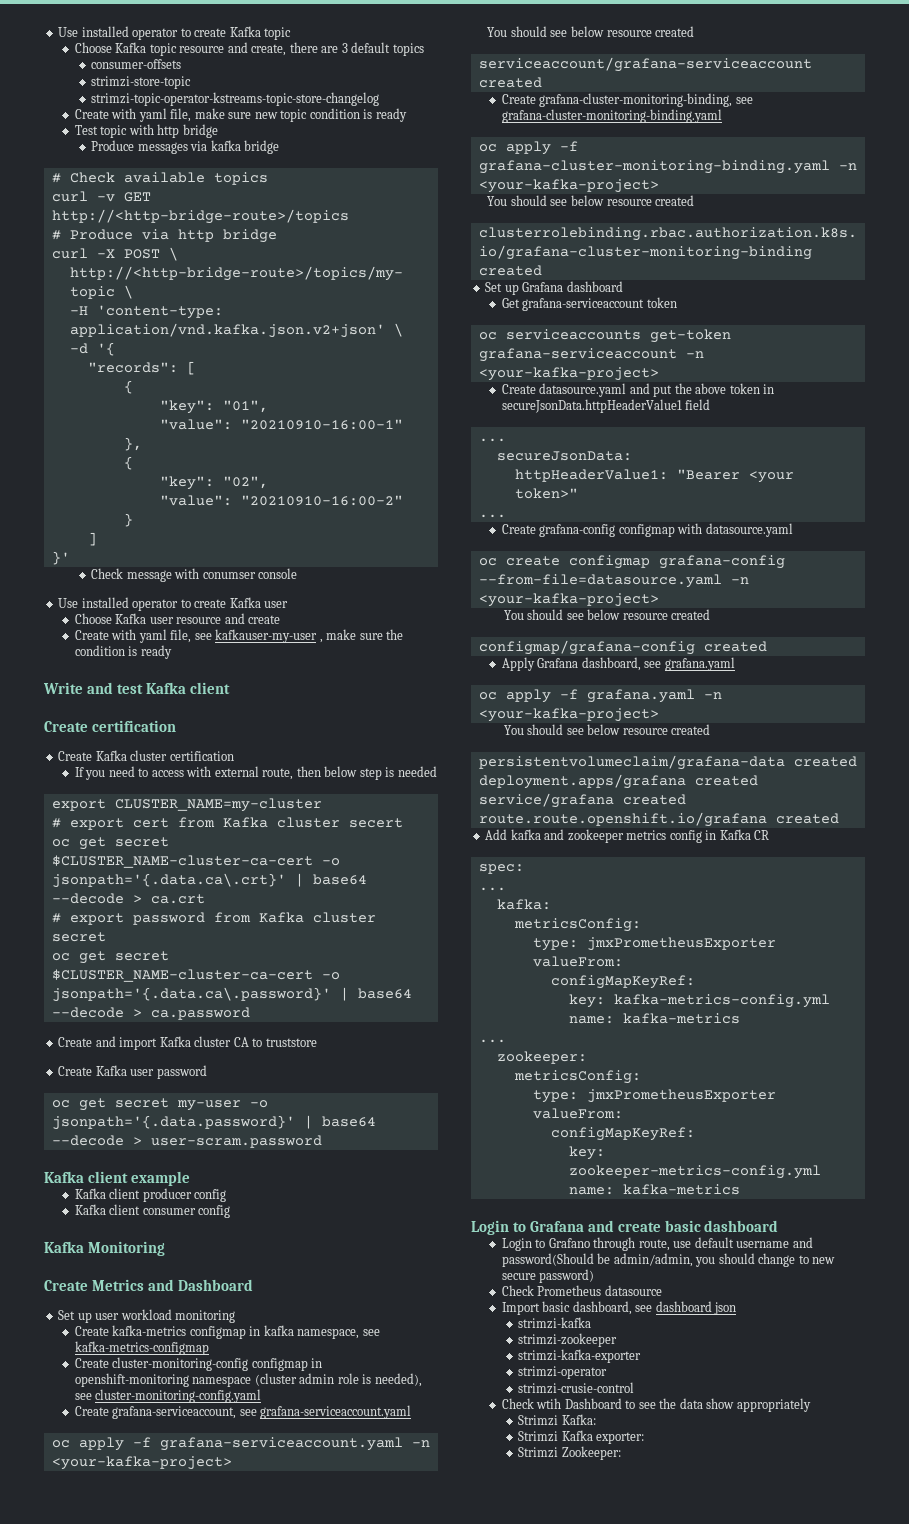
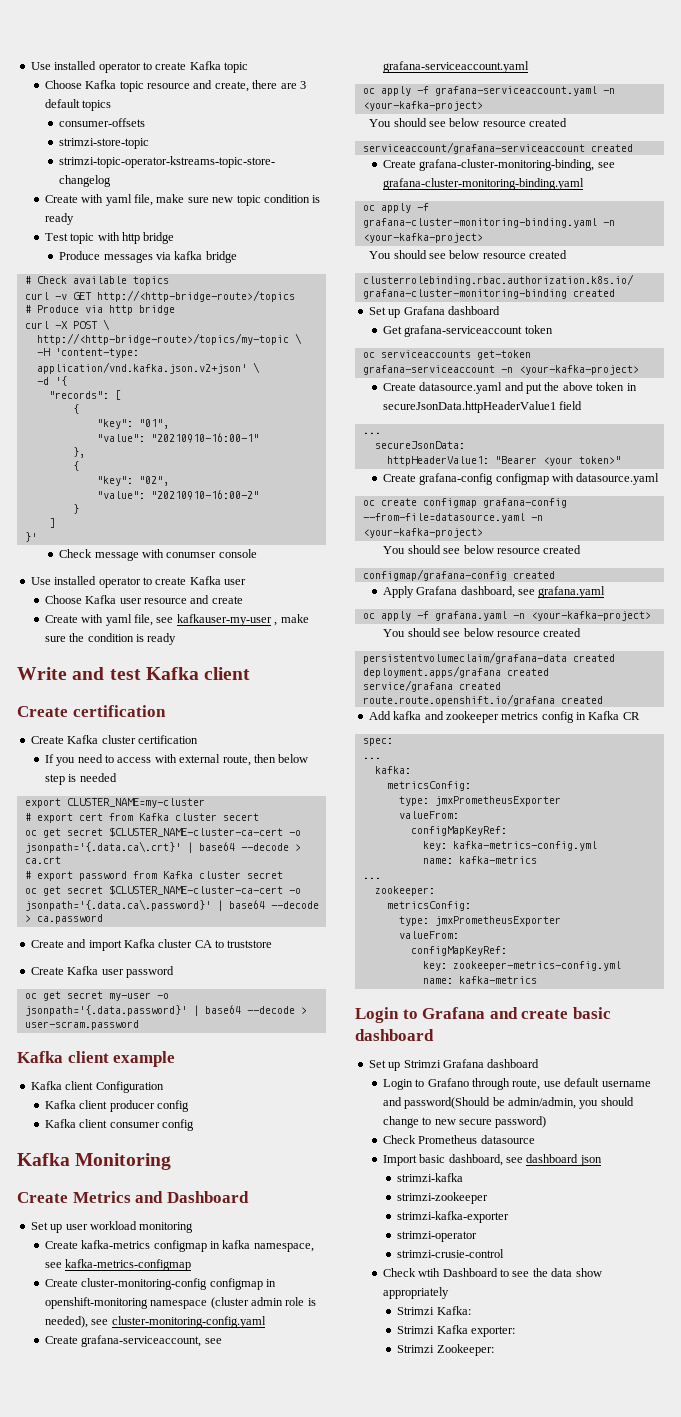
(190, 1178) none -> [30,1081,164,1093] // Kafka client Configuration
[478,514,506,518] // ... -> (621, 460) none
(779, 1226) none -> [368,1059,540,1071] // Set up Strimzi Grafana dashboard

